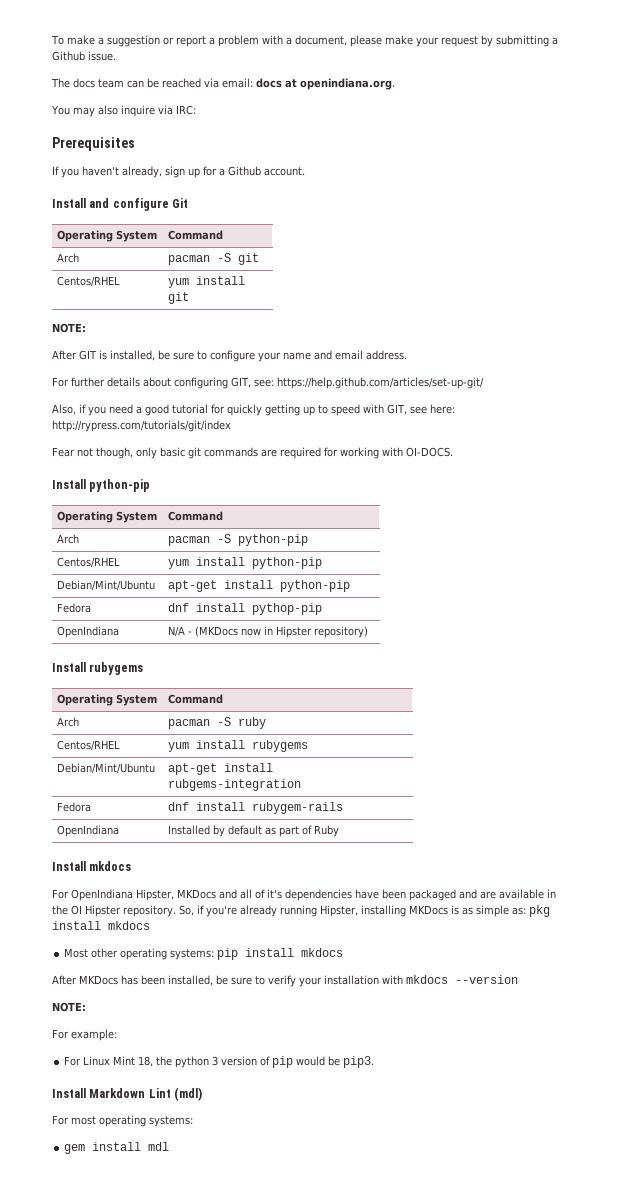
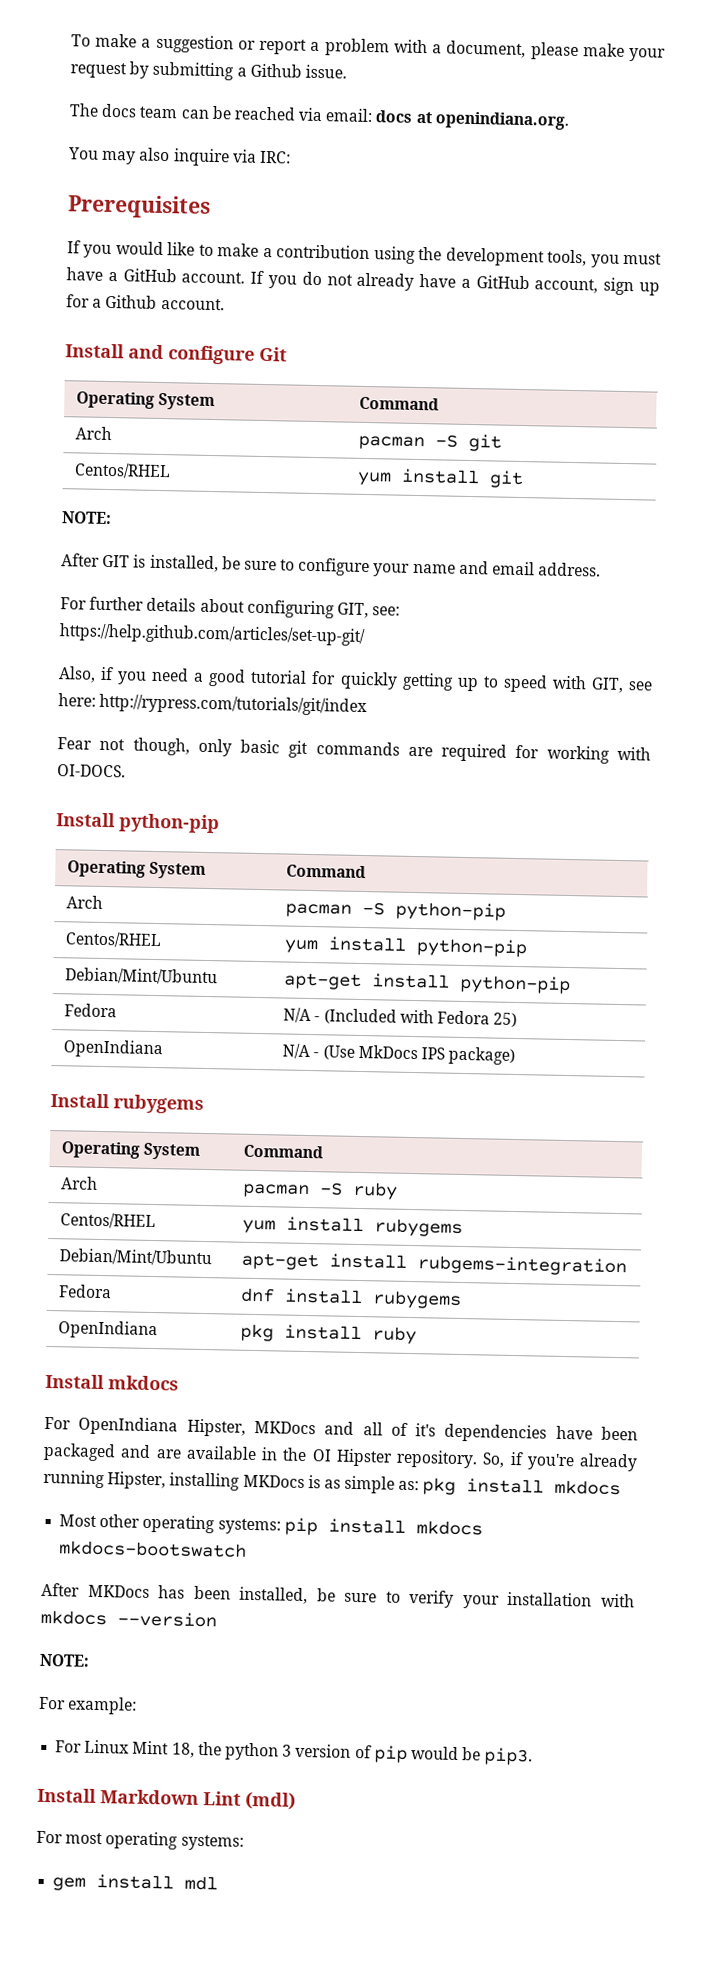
[82,166,162,178] haven't already, -> [115,241,662,268] [66,267,599,294] would like to make a contribution using the development tools, you must have a GitHub account. If you do not already have a GitHub account,
[167,603,322,615] [56,626,119,638] [167,626,368,638] dnf install pythop-pip // OpenIndiana | N/A - (MKDocs now in Hipster repository) -> [283,1007,518,1028] [63,1039,164,1059] [282,1043,516,1065] N/A - (Included with Fedora 25) // OpenIndiana | N/A - (Use MkDocs IPS package)
[251,802,343,814] [56,825,119,837] [167,825,339,837] rubygem-rails // OpenIndiana | Installed by default as part of Ruby -> [372,1290,463,1310] [58,1320,159,1340] [240,1323,418,1345] rubygems // OpenIndiana | pkg install ruby
(344, 952) none -> [59,1540,248,1558] mkdocs-bootswatch

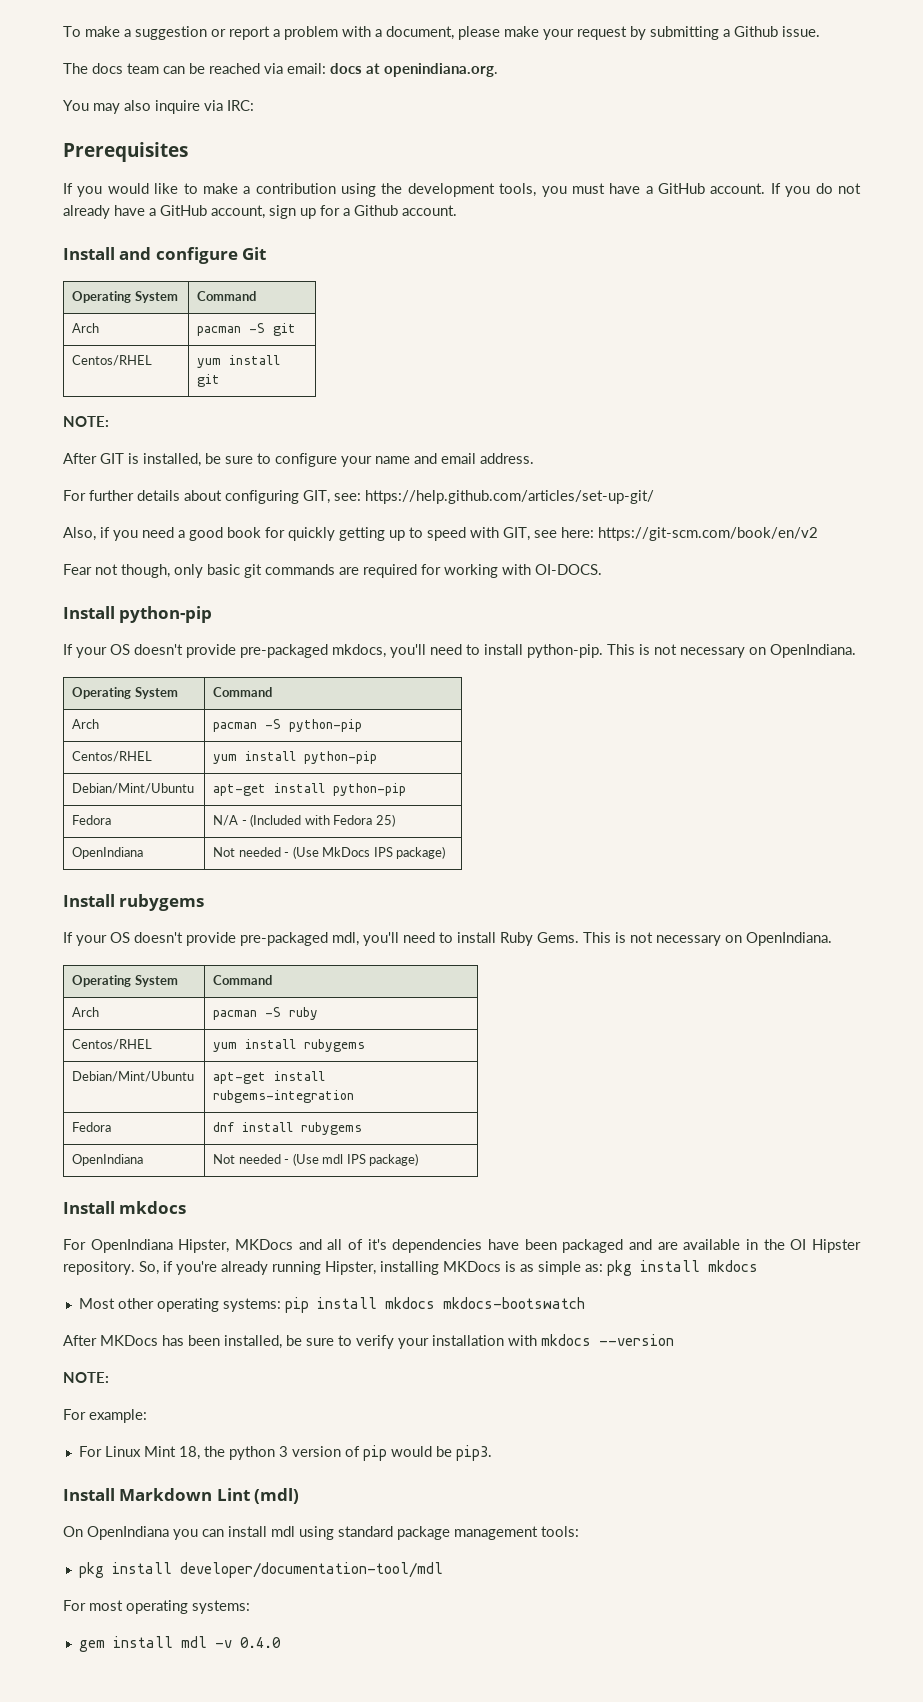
[250,669,308,684] tutorial -> [227,527,261,538] book
[99,693,368,717] http://rypress.com/tutorials/git/index -> [598,527,818,541] https://git-scm.com/book/en/v2
(220, 823) none -> [63,644,856,658] // If your OS doesn't provide pre-packaged mkdocs, you'll need to install python-pip. This is not necessary on OpenIndiana.
[282,1043,311,1060] N/A -> [213,847,281,857] Not needed
(204, 1104) none -> [63,932,832,946] // If your OS doesn't provide pre-packaged mdl, you'll need to install Ruby Gems. This is not necessary on OpenIndiana.
[240,1323,418,1345] pkg install ruby -> [213,1153,419,1166] Not needed - (Use mdl IPS package)
(296, 1800) none -> [63,1526,579,1540] [78,1562,443,1578] // On OpenIndiana you can install mdl using standard package management tools: // pkg install developer/documentation-tool/mdl
(219, 1883) none -> [214,1637,281,1648] -v 0.4.0

